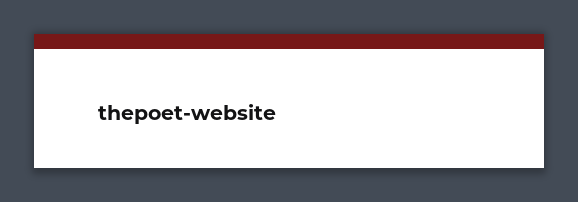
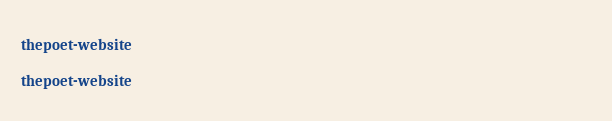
[98,104,276,124] thepoet-website -> [21,38,132,53] [21,74,132,89] thepoet-website // thepoet-website

